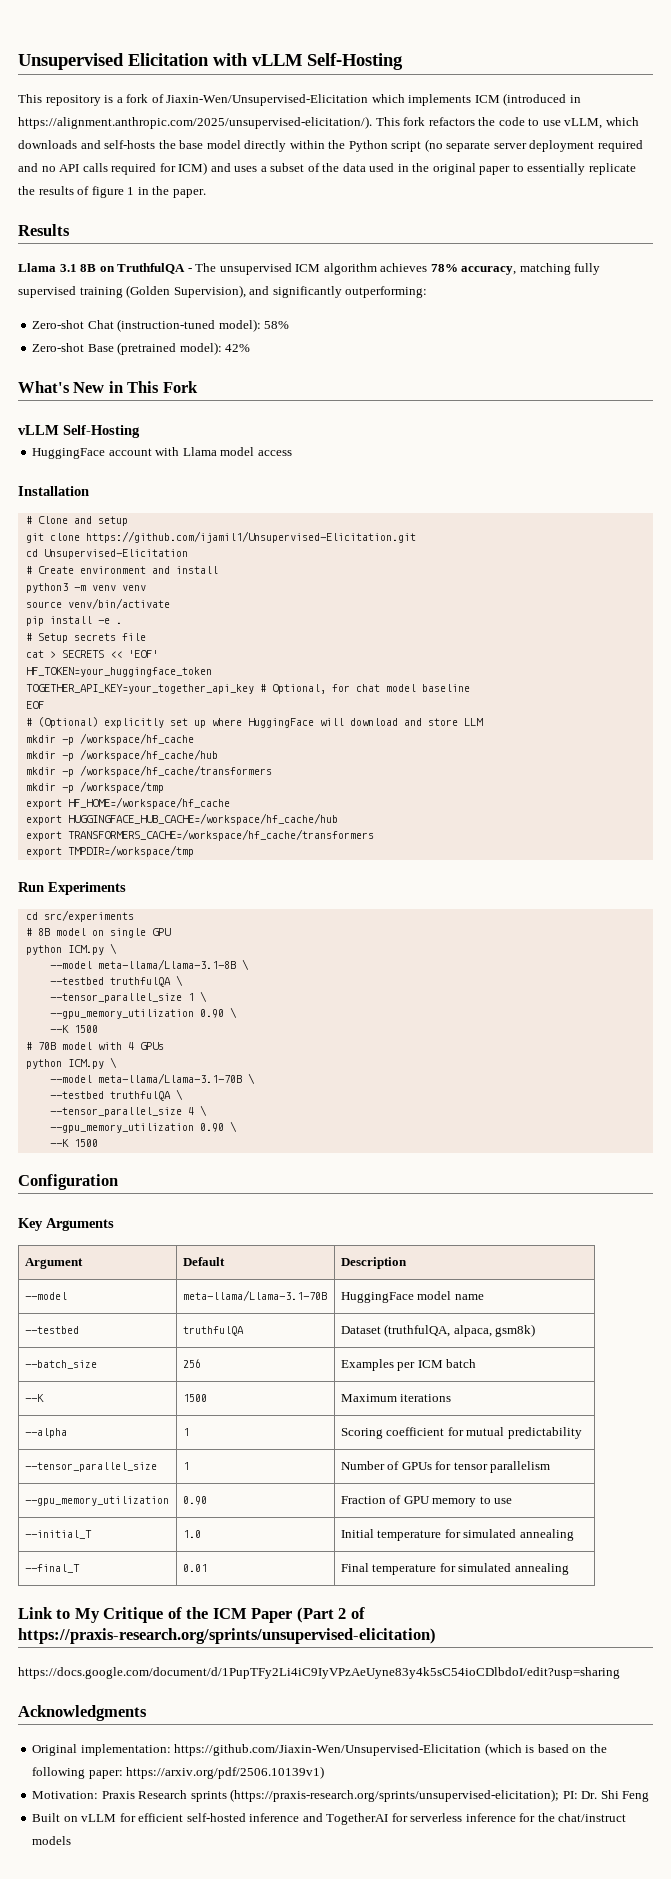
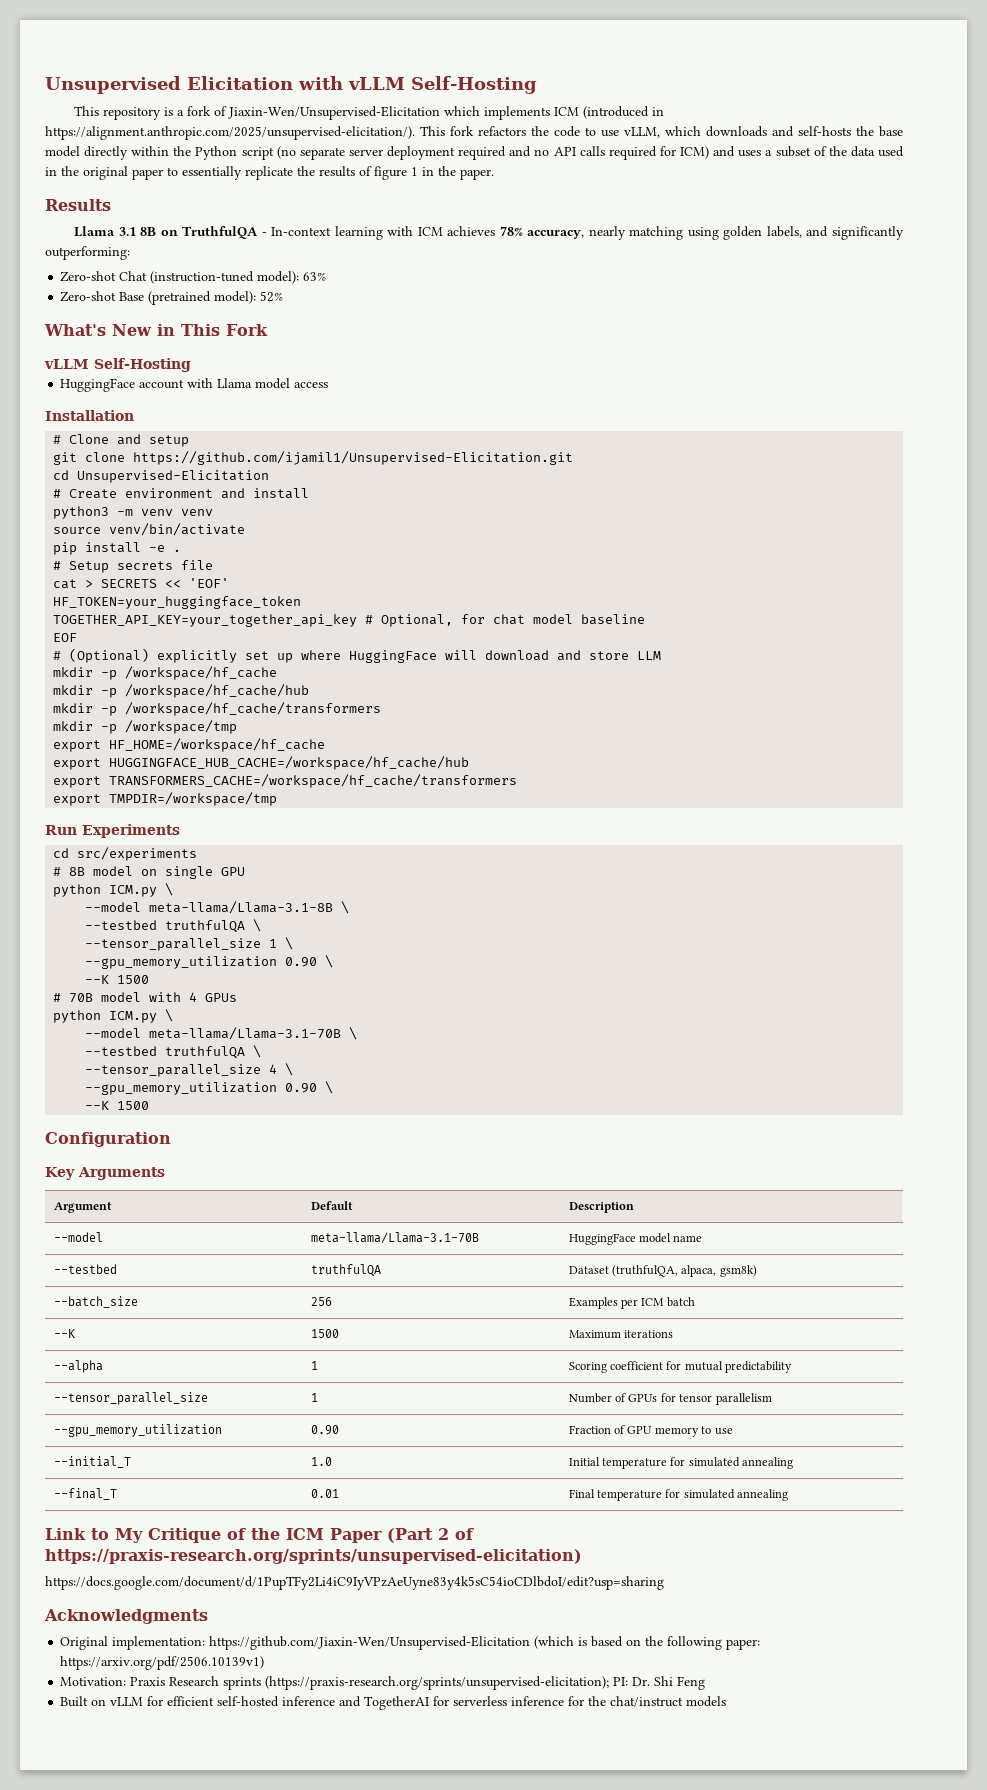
[195,263,601,275] [18,285,246,298] The unsupervised ICM algorithm achieves 78% accuracy, matching fully supervised training (Golden Supervision), -> [271,226,802,240] In-context learning with ICM achieves 78% accuracy, nearly matching using golden labels,
[264,321,290,329] 58% -> [303,272,327,281] 63%
[225,344,251,352] 42% -> [260,291,284,302] 52%

